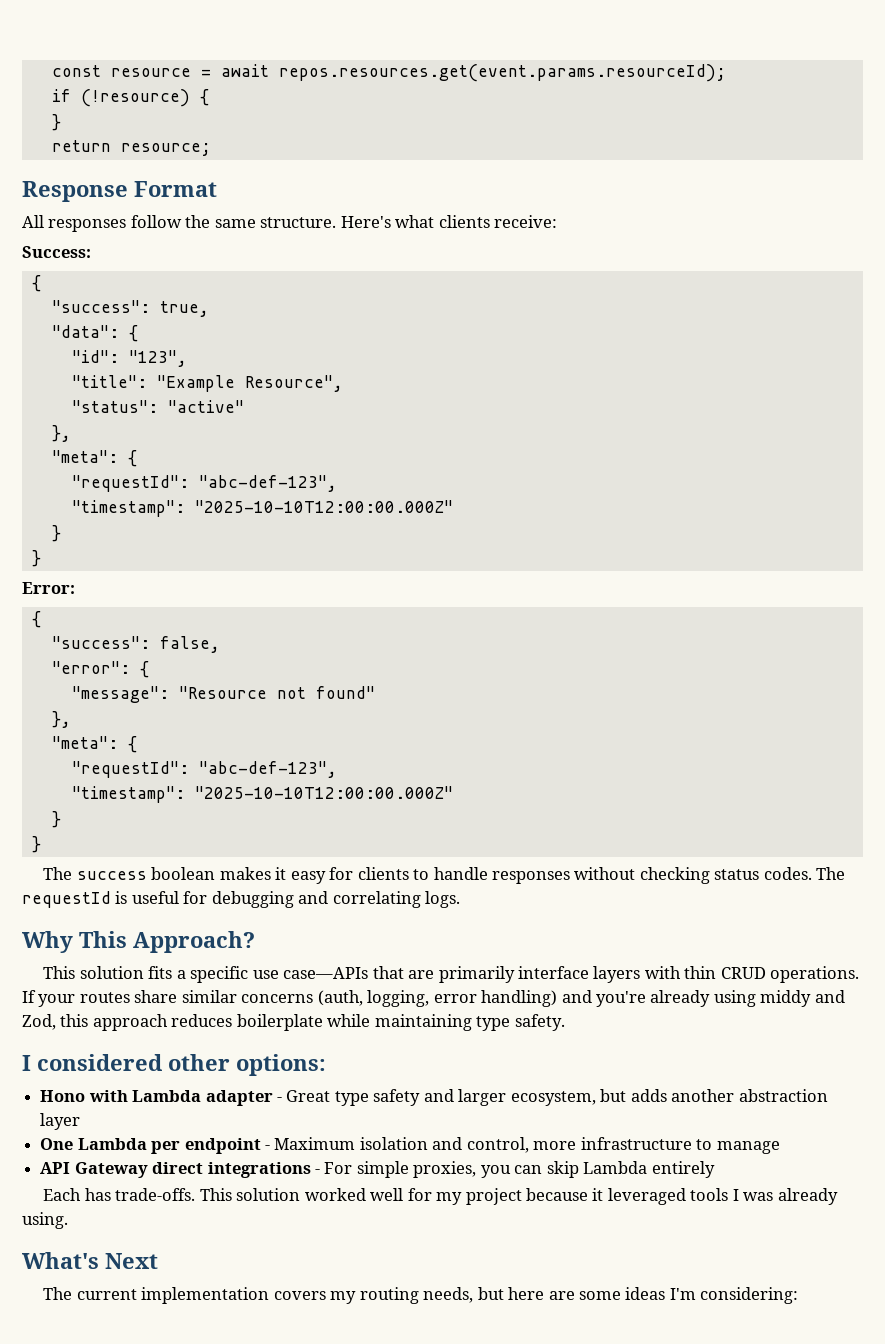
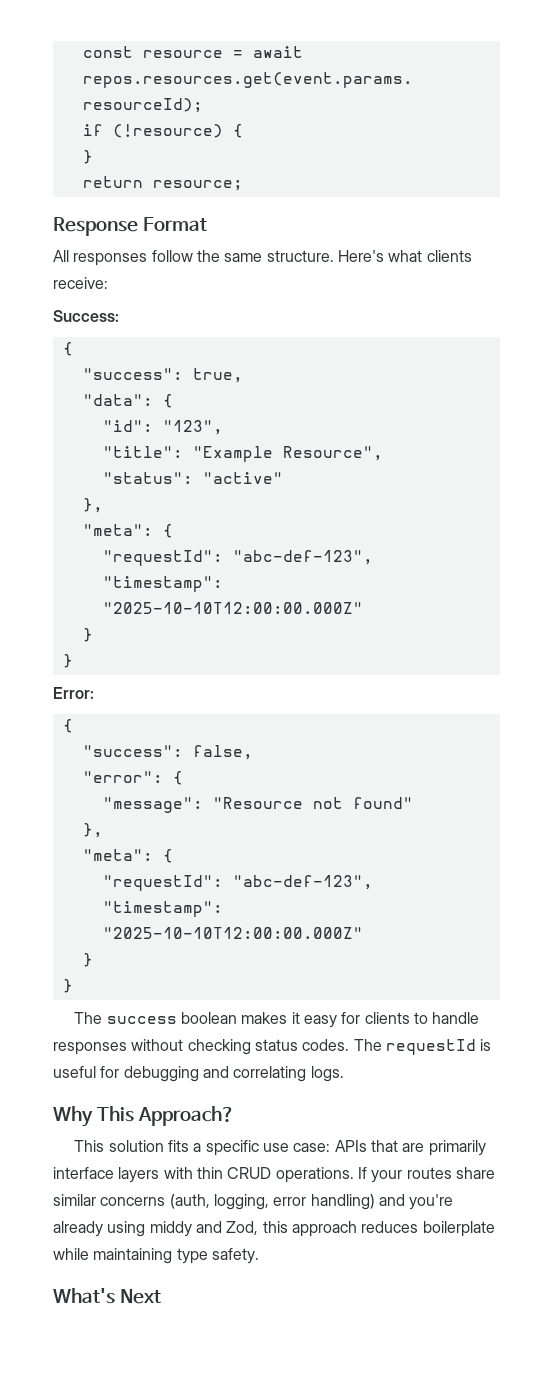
[283,967,369,979] case—APIs -> [293,1140,367,1152] case: APIs
[22,1054,326,1076] [40,1089,828,1106] [40,1113,81,1130] [40,1137,780,1154] [40,1161,715,1178] [43,1188,838,1205] [22,1212,68,1229] [22,1252,158,1269] [43,1287,799,1304] I considered other options: // Hono with Lambda adapter - Great type safety and larger ecosystem, but adds another abstraction layer // One Lambda per endpoint - Maximum isolation and control, more infrastructure to manage // API Gateway direct integrations - For simple proxies, you can skip Lambda entirely // Each has trade-offs. This solution worked well for my project because it leveraged tools I was already using. // What's Next // The current implementation covers my routing needs, but here are some ideas I'm considering: -> [53,1288,162,1304] What's Next

